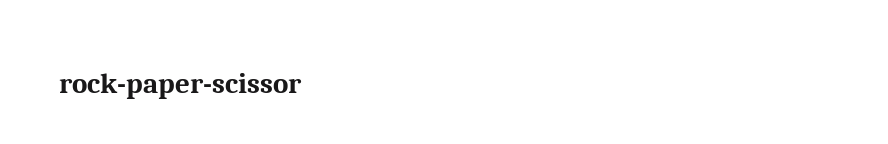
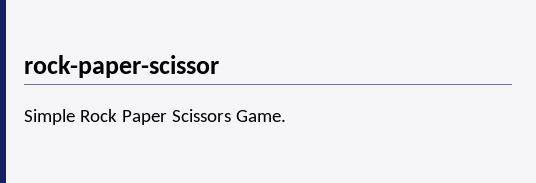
(302, 86) none -> [24,109,286,125] // Simple Rock Paper Scissors Game.

